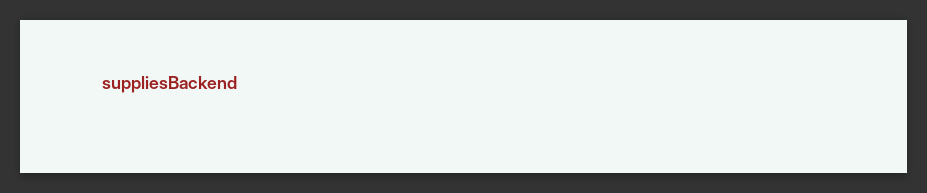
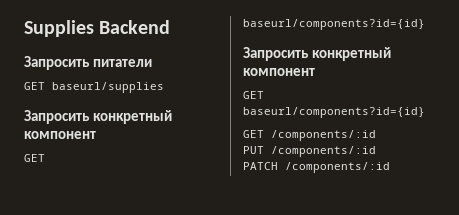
[102,76,237,93] suppliesBackend -> [24,20,171,37] [24,56,152,70] [24,82,164,93] [24,110,172,124] [24,131,96,139] [24,154,45,162] [243,19,425,30] [243,47,391,61] [243,68,315,76] [243,91,264,99] [243,107,425,118] [243,130,376,141] [243,146,376,157] [243,162,390,173] Supplies Backend // Запросить питатели // GET baseurl/supplies // Запросить конкретный компонент // GET baseurl/components?id={id} // Запросить конкретный компонент // GET baseurl/components?id={id} // GET /components/:id // PUT /components/:id // PATCH /components/:id

